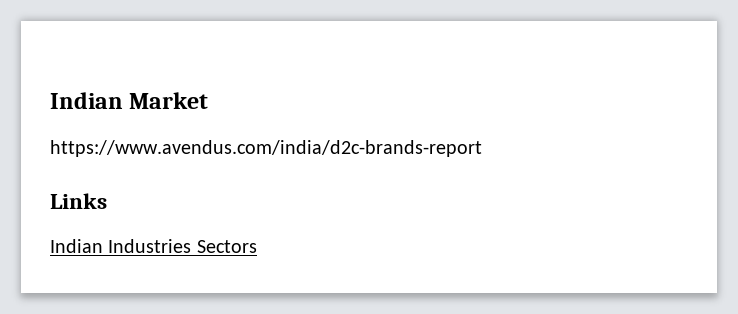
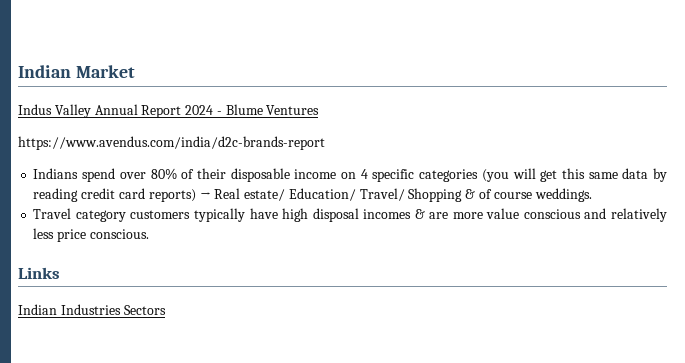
[50,140,482,157] https://www.avendus.com/india/d2c-brands-report -> [18,104,320,118] [18,136,325,150] [33,168,668,182] [33,188,592,202] [33,208,667,222] [33,228,149,242] Indus Valley Annual Report 2024 - Blume Ventures // https://www.avendus.com/india/d2c-brands-report // Indians spend over 80% of their disposable income on 4 specific categories (you will get this same data by reading credit card reports) → Real estate/ Education/ Travel/ Shopping & of course weddings. // Travel category customers typically have high disposal incomes & are more value conscious and relatively less price conscious.

